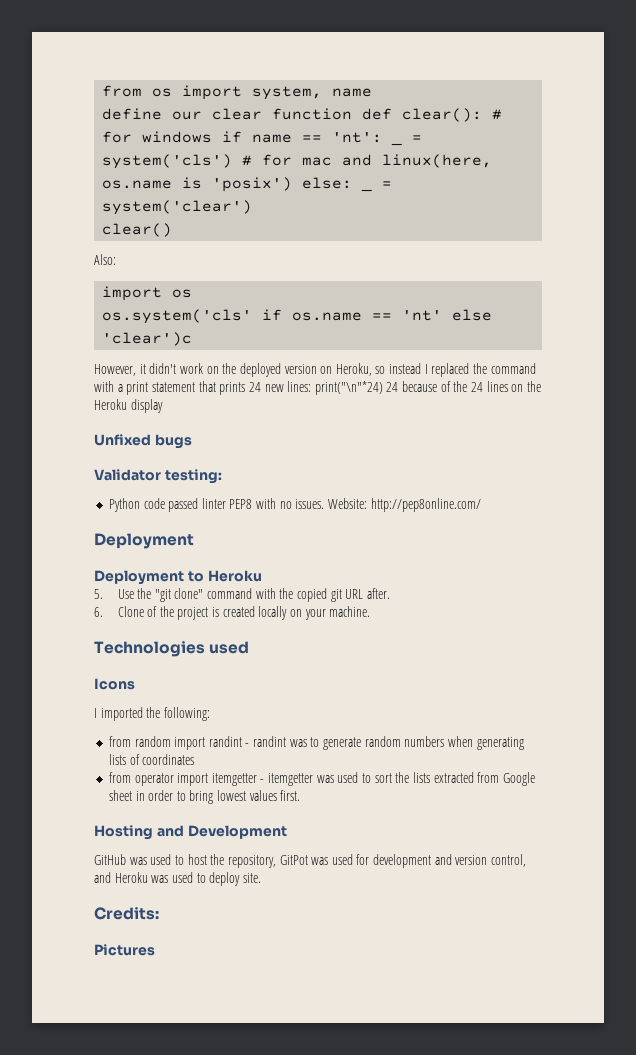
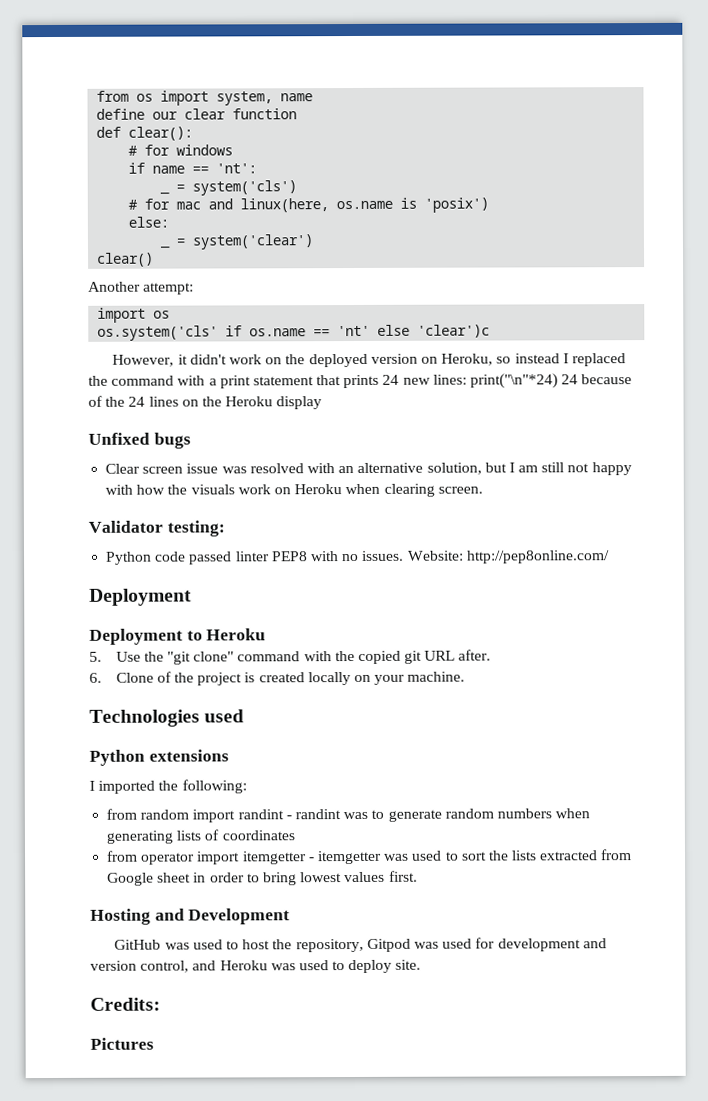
(353, 114) none -> (298, 114) //
(483, 115) none -> (194, 133) //
(213, 137) none -> (234, 150) //
(383, 137) none -> (258, 168) //
(233, 161) none -> (298, 188) //
(293, 184) none -> (490, 205) //
(353, 183) none -> (170, 222) //
[94,254,116,265] Also: -> [88,281,195,295] Another attempt:
(192, 441) none -> [105,462,632,476] [105,483,483,497] // Clear screen issue was resolved with an alternative solution, but I am still not happy with how the visuals work on Heroku when clearing screen.
[94,678,135,690] Icons -> [89,749,229,766] Python extensions
[279,855,308,865] GitPot -> [366,938,411,952] Gitpod

